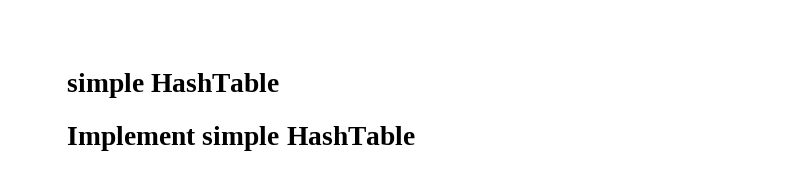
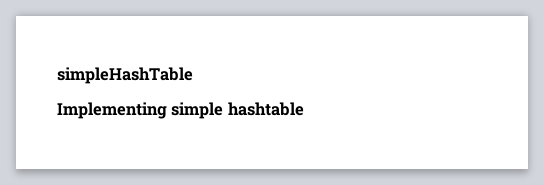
[67,73,280,98] [67,126,415,151] simple HashTable // Implement simple HashTable -> [57,67,193,84] [57,102,304,119] simpleHashTable // Implementing simple hashtable

